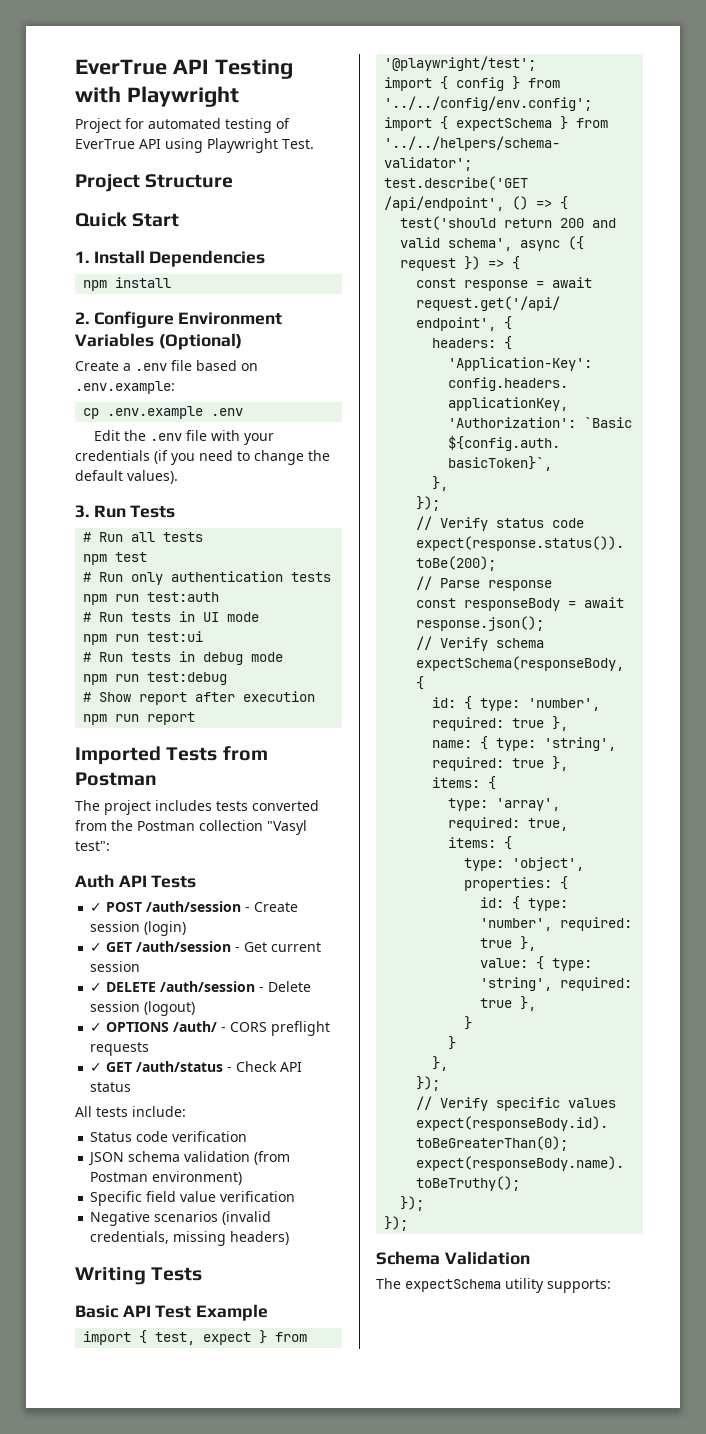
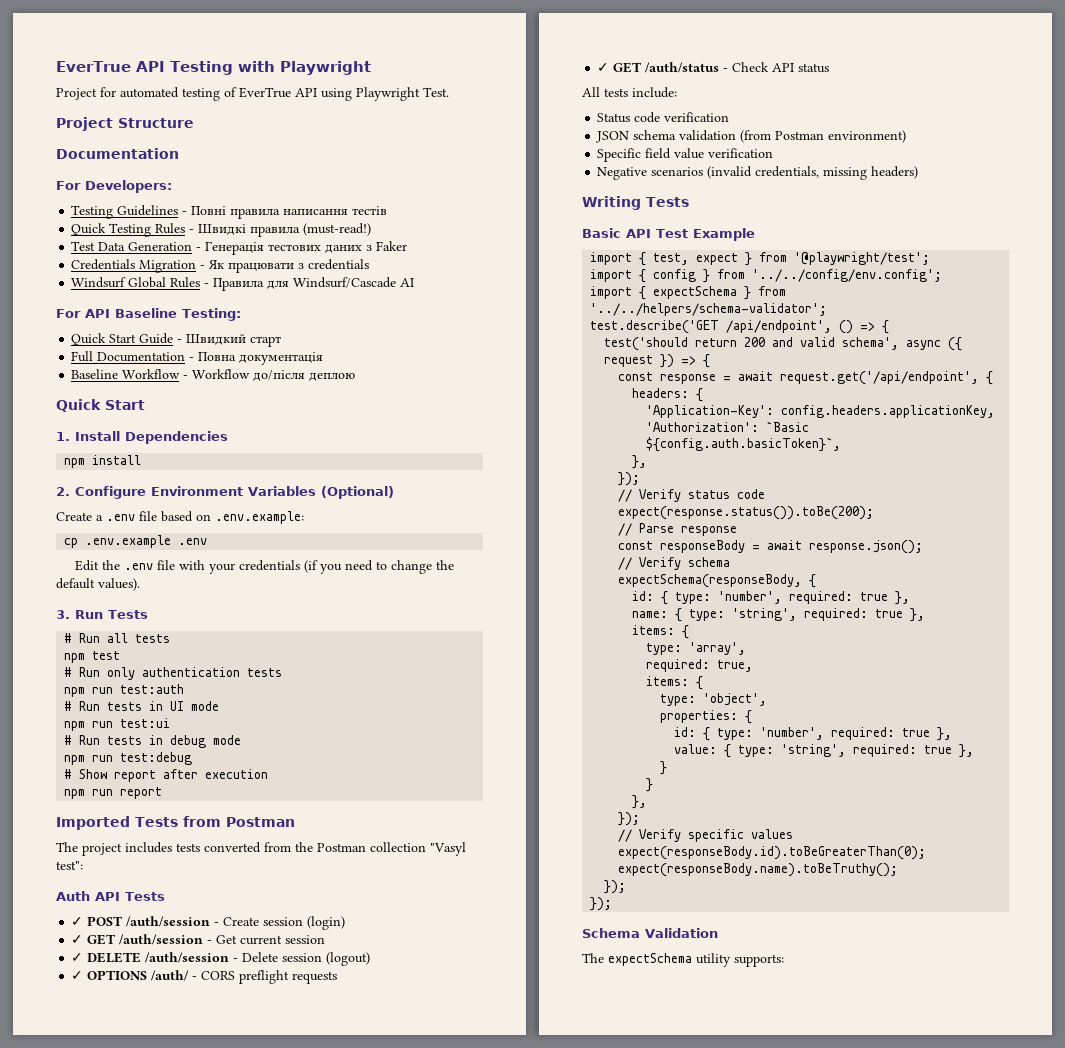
(234, 181) none -> [56,148,179,159] [56,180,172,193] [71,205,388,219] [71,223,372,237] [71,241,408,255] [71,259,370,273] [71,277,415,291] [56,308,241,321] [71,333,282,347] [71,351,324,365] [71,369,356,381] // Documentation // For Developers: // Testing Guidelines - Повні правила написання тестів // Quick Testing Rules - Швидкі правила (must-read!) // Test Data Generation - Генерація тестових даних з Faker // Credentials Migration - Як працювати з credentials // Windsurf Global Rules - Правила для Windsurf/Cascade AI // For API Baseline Testing: // Quick Start Guide - Швидкий старт // Full Documentation - Повна документація // Baseline Workflow - Workflow до/після деплою

